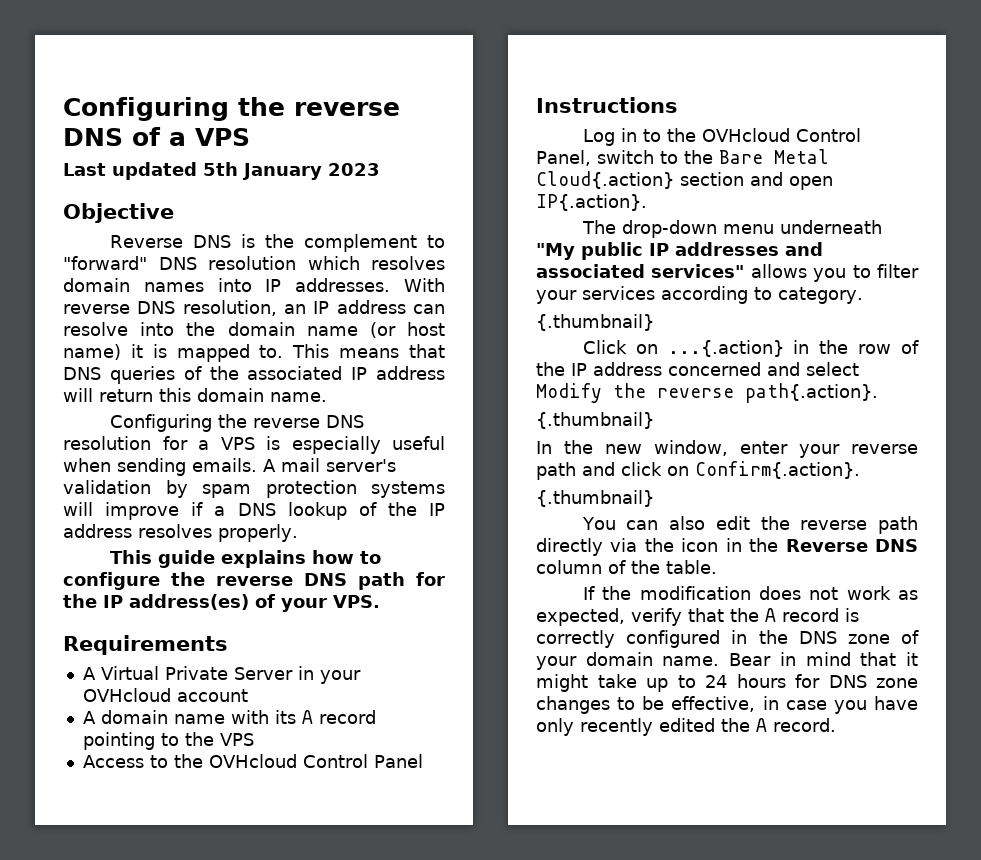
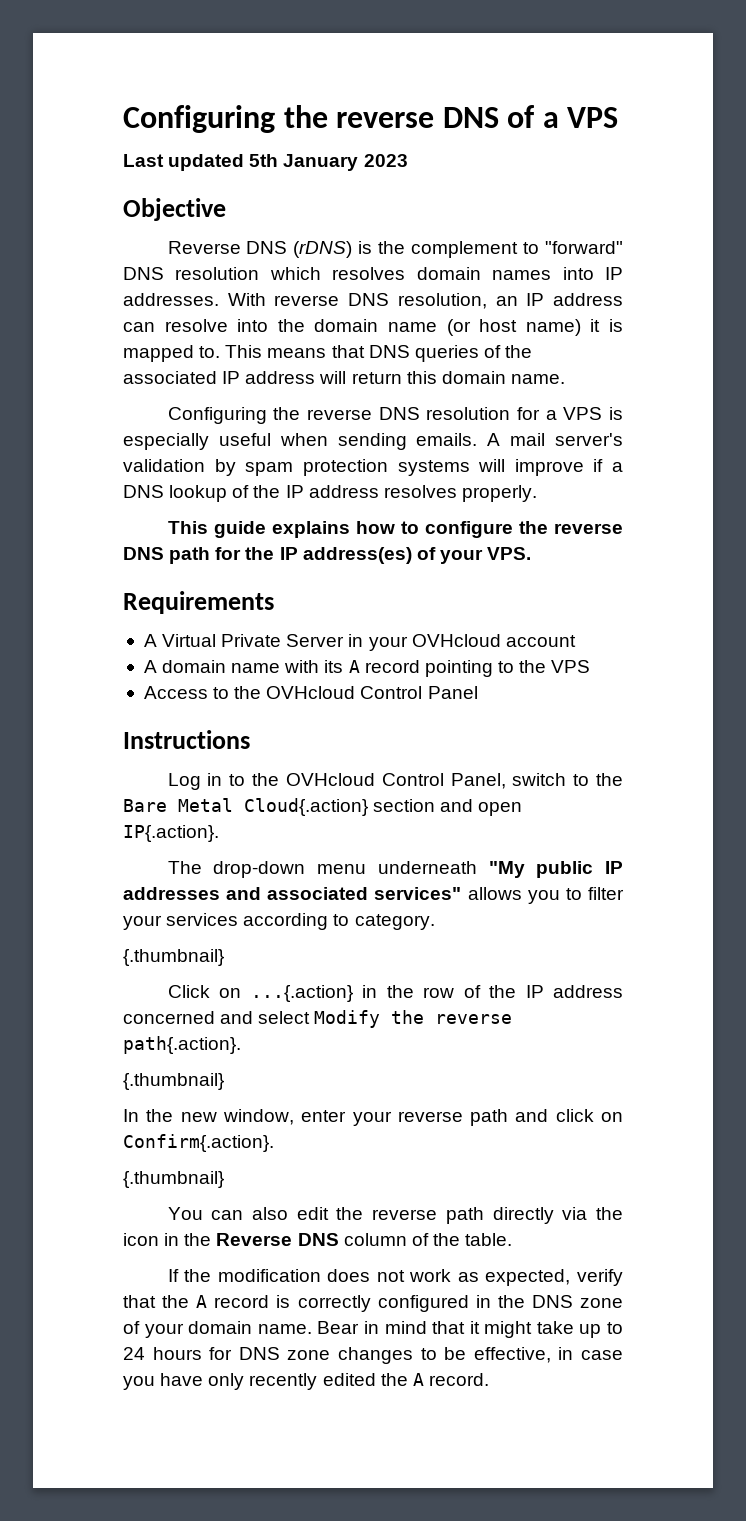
(231, 241) none -> [293,241,353,258] (rDNS)

